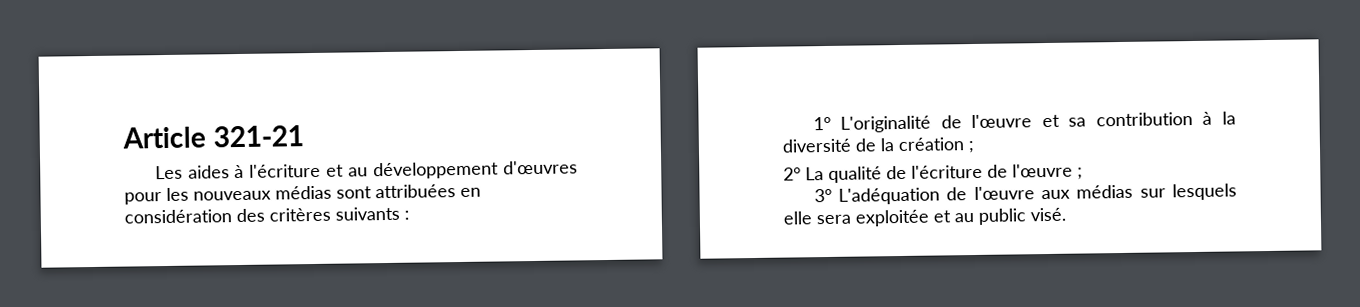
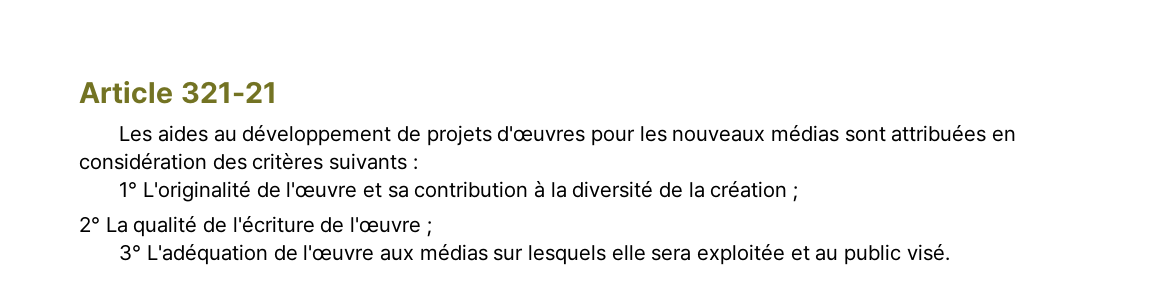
[234,161,500,180] à l'écriture et au développement -> [213,124,492,146] au développement de projets

